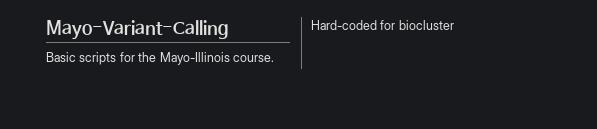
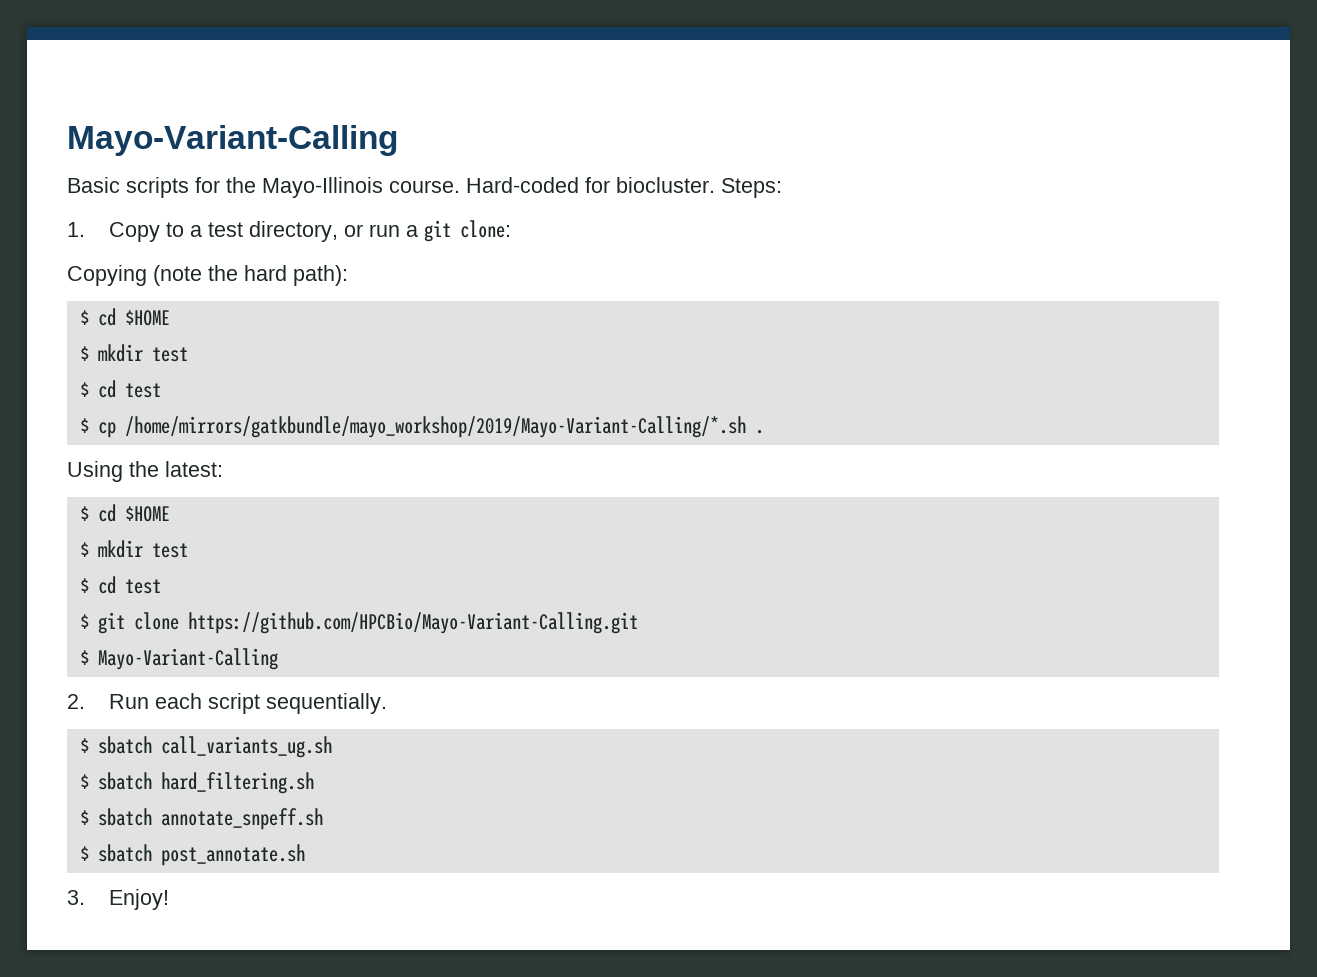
[398,20,454,30] biocluster -> [616,177,782,198] [67,220,512,242] [67,265,348,286] [79,308,170,326] [79,344,188,362] [79,380,161,398] [79,416,764,438] [67,461,223,482] [79,504,170,522] [79,540,188,558] [79,576,161,594] [79,612,638,634] [79,648,278,670] [67,693,388,714] [79,736,332,758] [79,772,314,794] [79,808,323,830] [79,844,305,866] [67,889,170,910] biocluster. Steps: // 1. Copy to a test directory, or run a git clone: // Copying (note the hard path): // $ cd $HOME // $ mkdir test // $ cd test // $ cp /home/mirrors/gatkbundle/mayo_workshop/2019/Mayo-Variant-Calling/*.sh . // Using the latest: // $ cd $HOME // $ mkdir test // $ cd test // $ git clone https://github.com/HPCBio/Mayo-Variant-Calling.git // $ Mayo-Variant-Calling // 2. Run each script sequentially. // $ sbatch call_variants_ug.sh // $ sbatch hard_filtering.sh // $ sbatch annotate_snpeff.sh // $ sbatch post_annotate.sh // 3. Enjoy!

